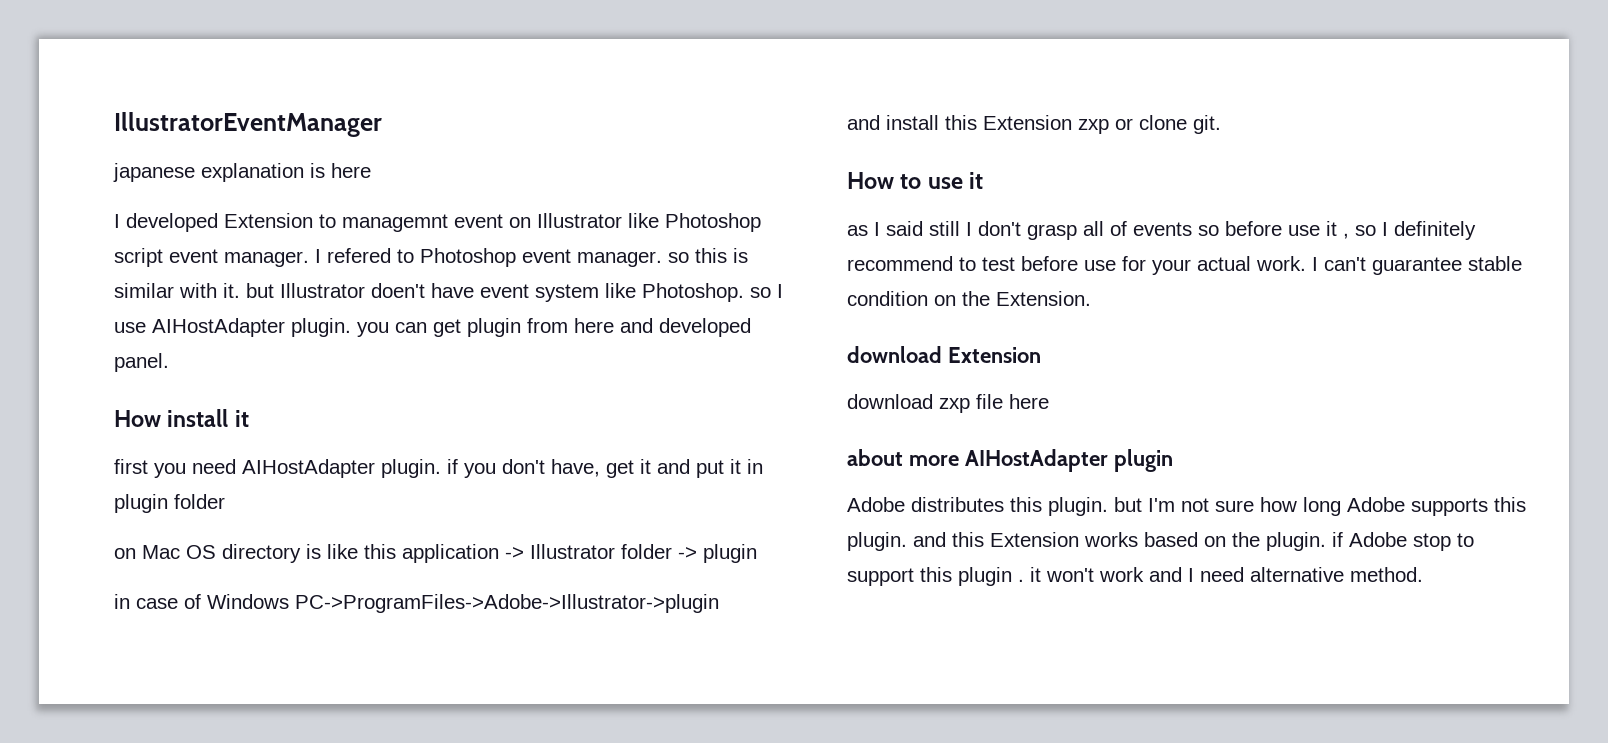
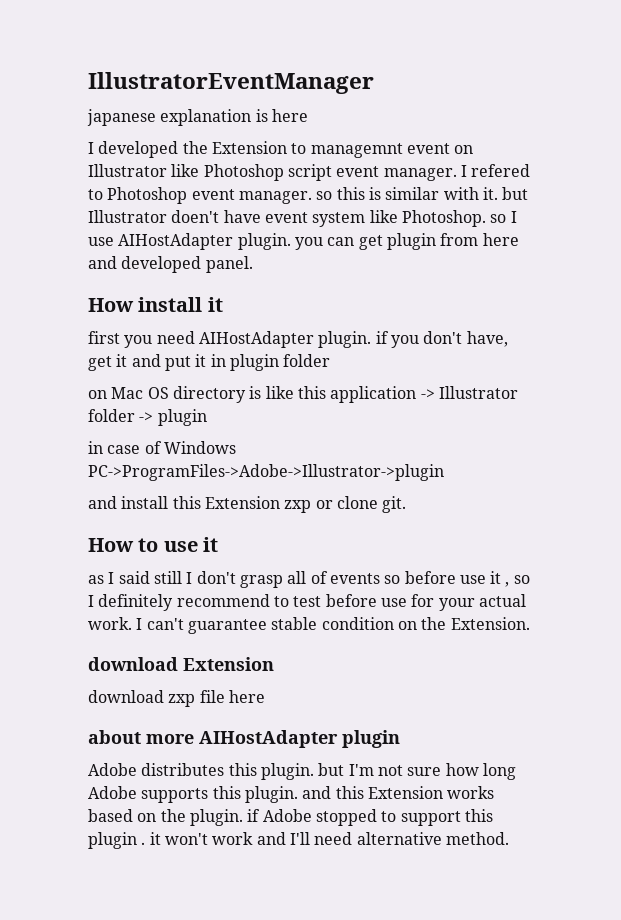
(218, 222) none -> [182,141,208,154] the
[1413,533,1451,551] stop -> [315,809,377,826] stopped
[1188,568,1194,582] I -> [289,832,310,845] I'll

